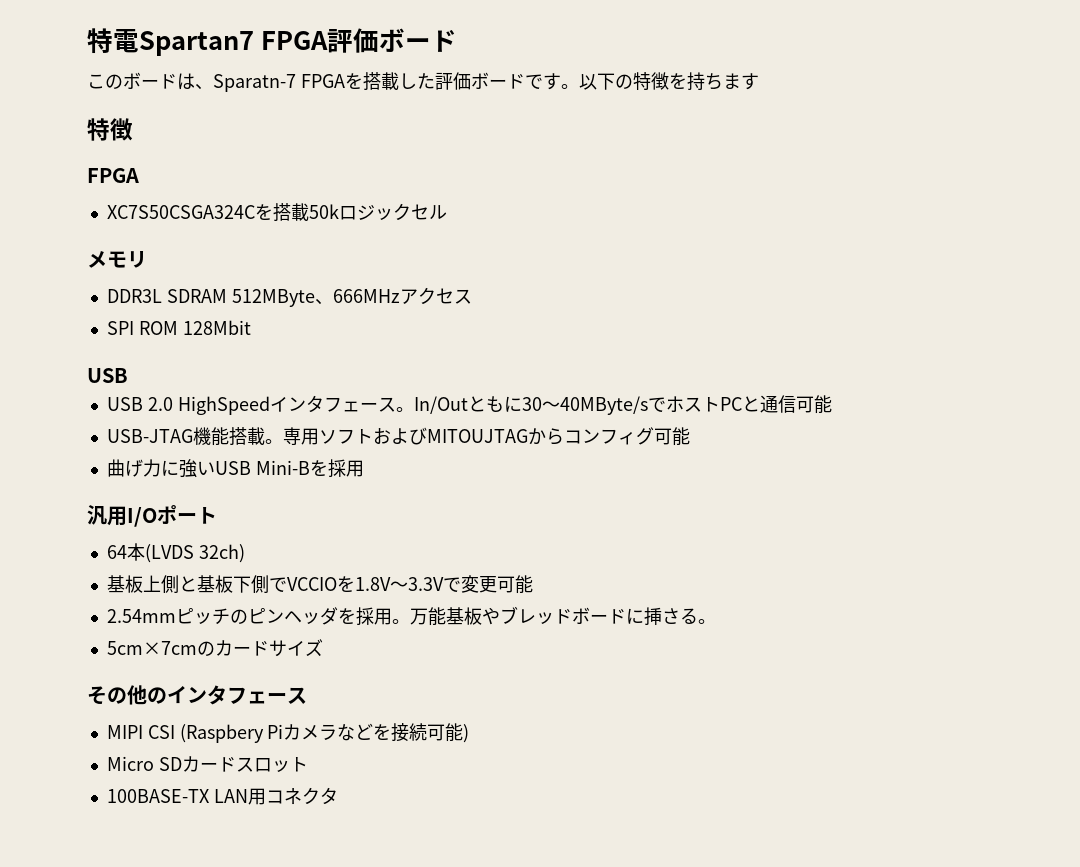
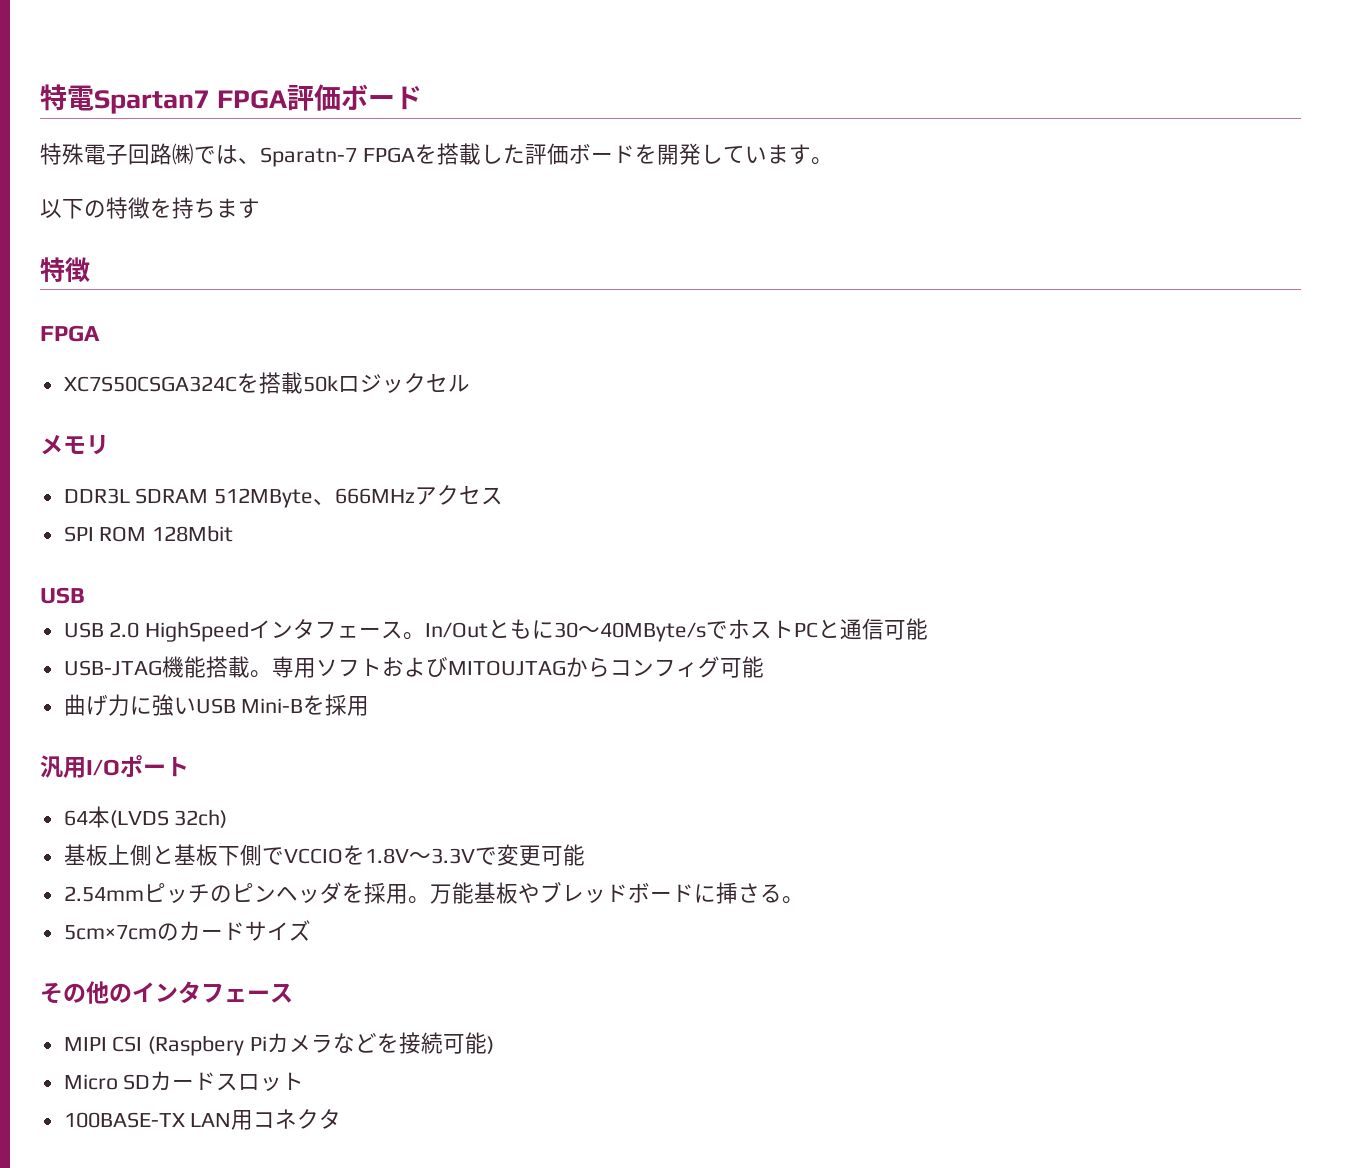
[87,72,177,89] このボード -> [40,143,216,165] 特殊電子回路㈱で
[524,74,543,89] で -> [634,143,789,165] を開発していま
(579, 86) none -> (833, 161) //

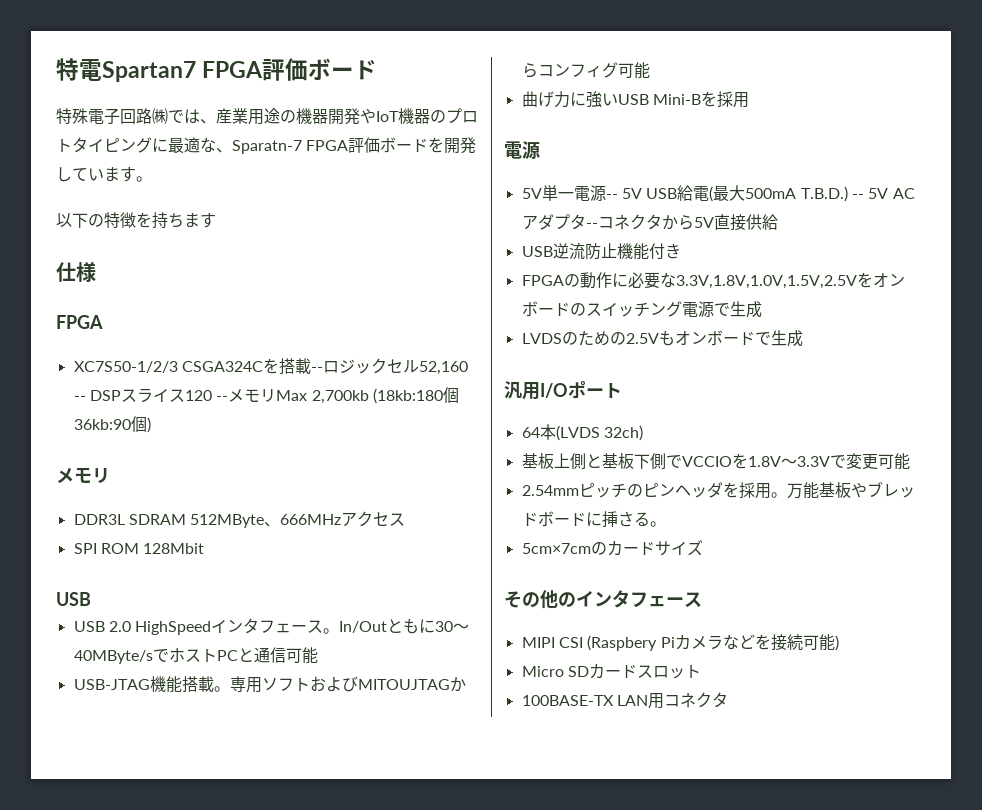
[260,143,525,167] Sparatn-7 FPGAを搭載した -> [216,108,478,125] [56,137,349,154] 産業用途の機器開発やIoT機器のプロトタイピングに最適な、Sparatn-7 FPGA
[40,257,90,283] 特徴 -> [56,262,96,282] 仕様
[63,372,338,394] XC7S50CSGA324Cを搭載50k -> [73,358,323,375] XC7S50-1/2/3 CSGA324Cを搭載--
(470, 383) none -> [418,361,468,375] [73,387,459,404] [73,416,151,433] 52,160 -- DSPスライス120 --メモリMax 2,700kb (18kb:180個36kb:90個)
(370, 706) none -> [504,141,540,159] [521,185,915,202] [521,214,778,231] [521,243,681,260] [521,272,905,289] [521,301,762,318] [521,330,803,347] // 電源 // 5V単一電源-- 5V USB給電(最大500mA T.B.D.) -- 5V ACアダプタ--コネクタから5V直接供給 // USB逆流防止機能付き // FPGAの動作に必要な3.3V,1.8V,1.0V,1.5V,2.5Vをオンボードのスイッチング電源で生成 // LVDSのための2.5Vもオンボードで生成

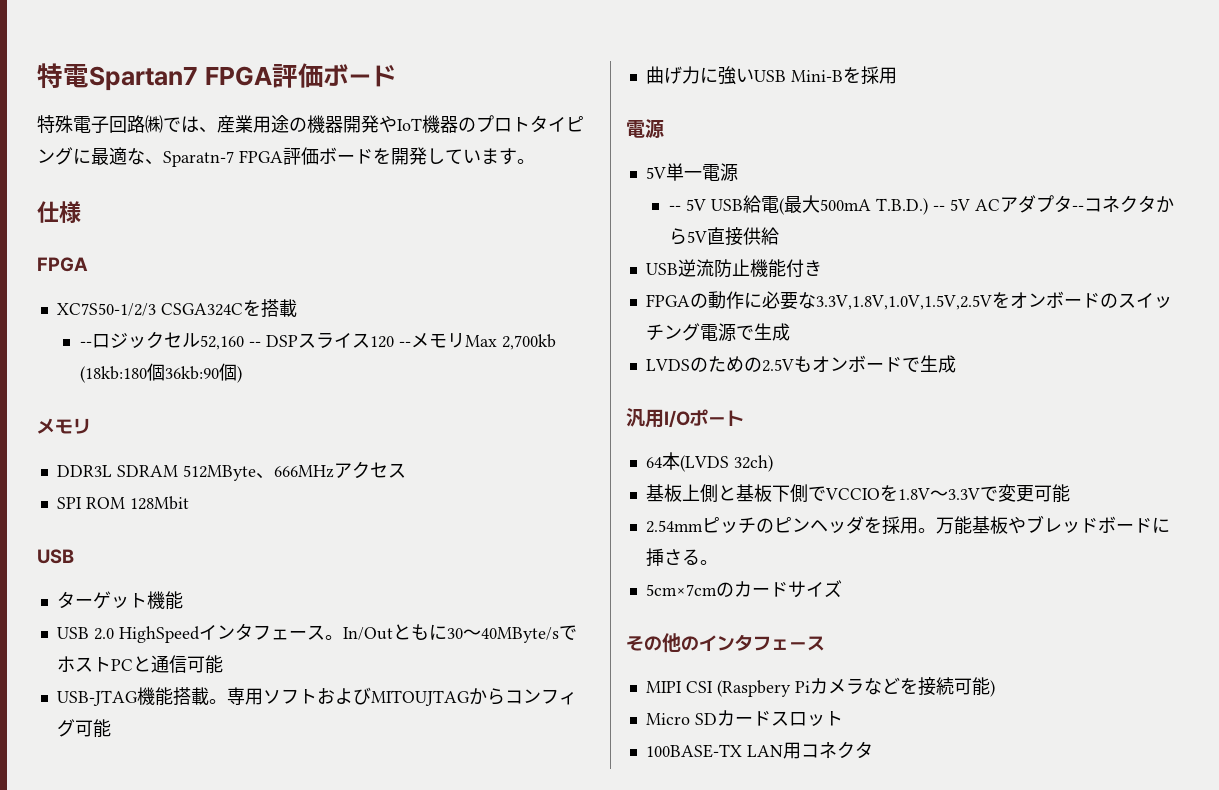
[56,212,216,229] // 以下の特徴を持ちます -> (535, 161) none
(311, 366) none -> (297, 308) //
(91, 599) none -> [56,591,183,610] // ターゲット機能
(606, 193) none -> (738, 172) //

